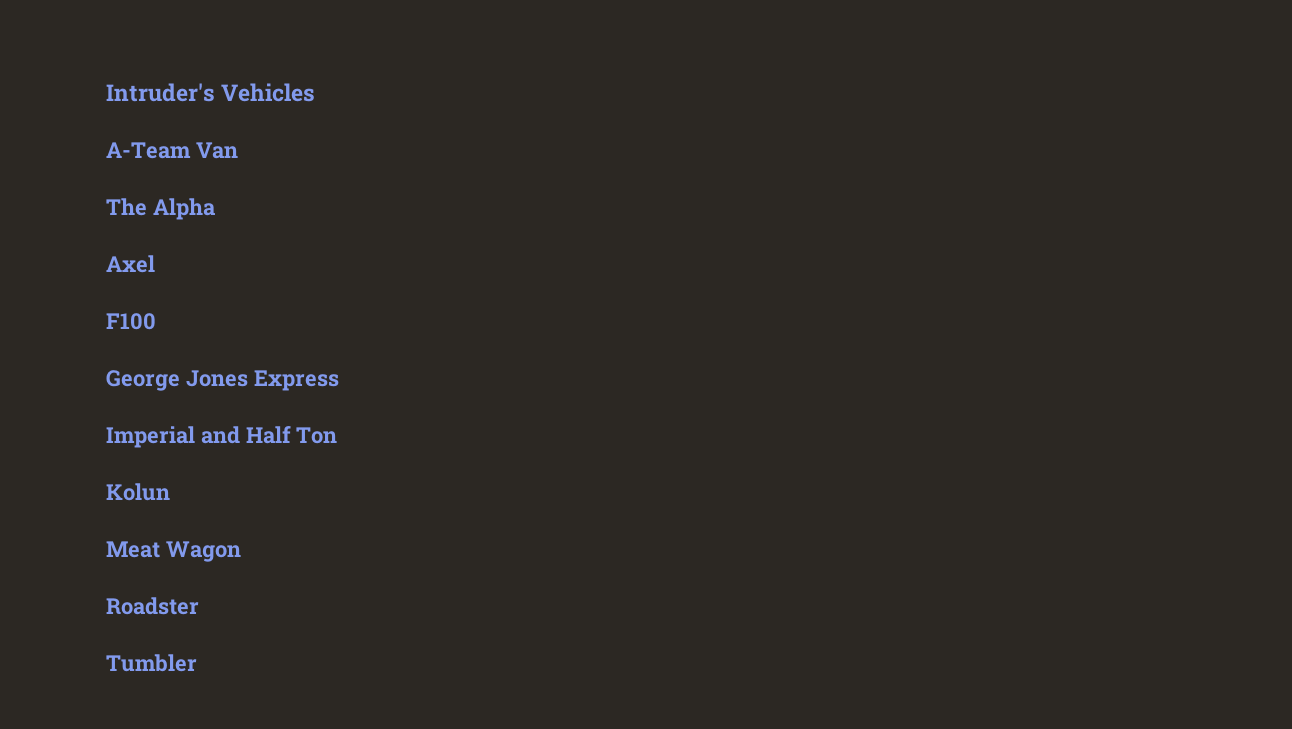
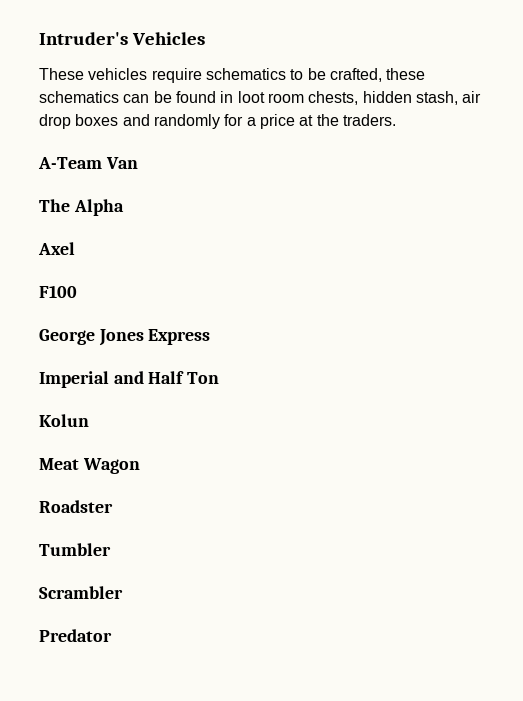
(316, 92) none -> [39,68,426,83] [39,91,482,105] [39,114,396,129] // These vehicles require schematics to be crafted, these schematics can be found in loot room chests, hidden stash, air drop boxes and randomly for a price at the traders.
(197, 663) none -> [39,586,123,599] [39,629,112,642] // Scrambler // Predator

